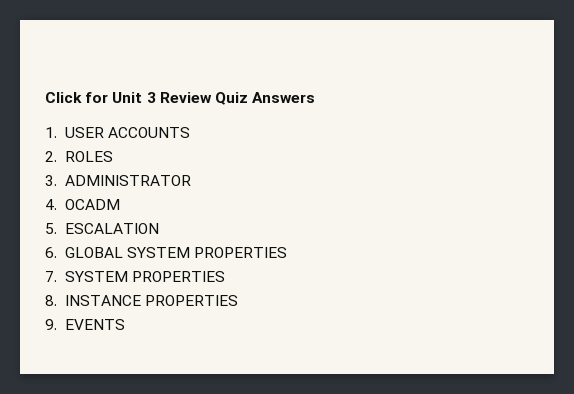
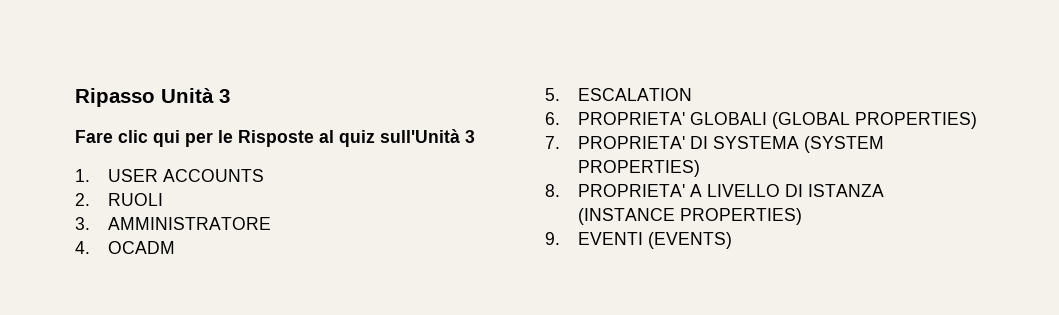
[45,92,316,105] Click for Unit 3 Review Quiz Answers -> [75,88,230,107] [75,129,475,147] Ripasso Unità 3 // Fare clic qui per le Risposte al quiz sull'Unità 3
[64,151,113,162] ROLES -> [107,193,163,206] RUOLI
[64,175,191,186] ADMINISTRATOR -> [107,217,271,230] AMMINISTRATORE
[64,247,288,258] [45,271,225,282] [45,295,238,306] GLOBAL SYSTEM PROPERTIES // 7. SYSTEM PROPERTIES // 8. INSTANCE PROPERTIES -> [577,112,977,129] [545,136,884,153] [577,160,700,177] [545,184,884,197] [577,208,802,225] PROPRIETA' GLOBALI (GLOBAL PROPERTIES) // 7. PROPRIETA' DI SYSTEMA (SYSTEM PROPERTIES) // 8. PROPRIETA' A LIVELLO DI ISTANZA (INSTANCE PROPERTIES)
[64,319,125,330] EVENTS -> [577,232,732,249] EVENTI (EVENTS)

